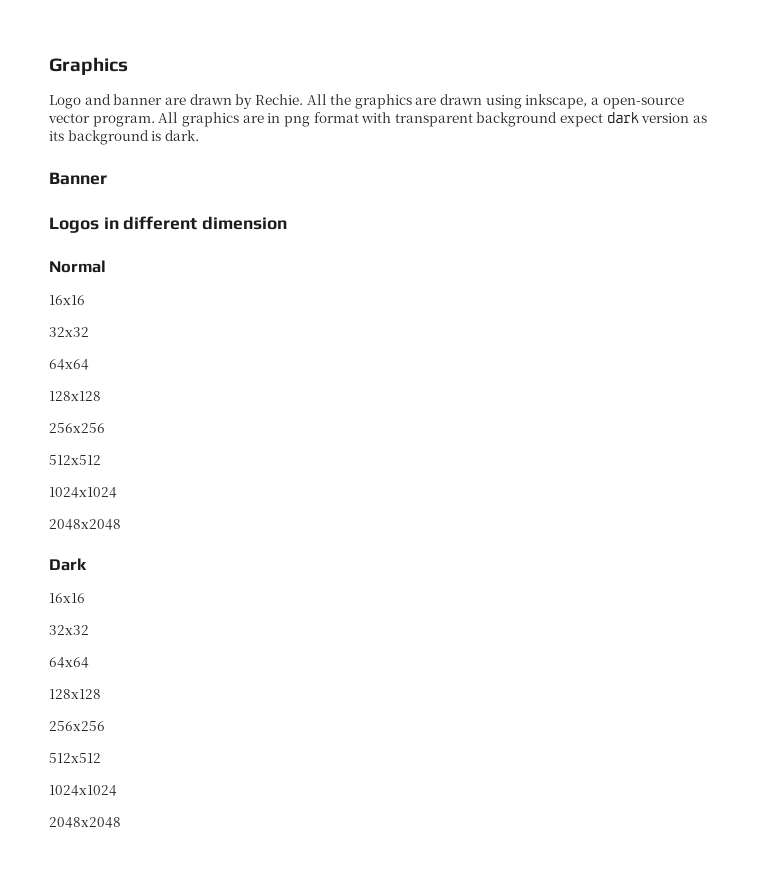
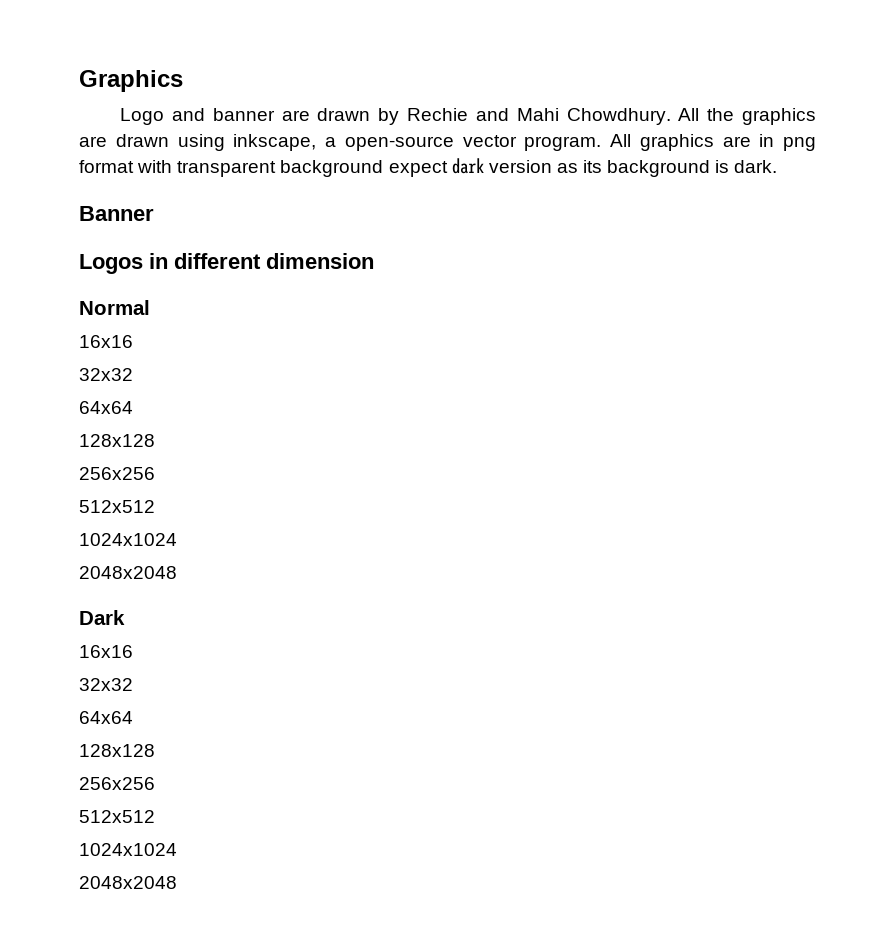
[254,94,303,105] Rechie. -> [407,108,671,125] Rechie and Mahi Chowdhury.

